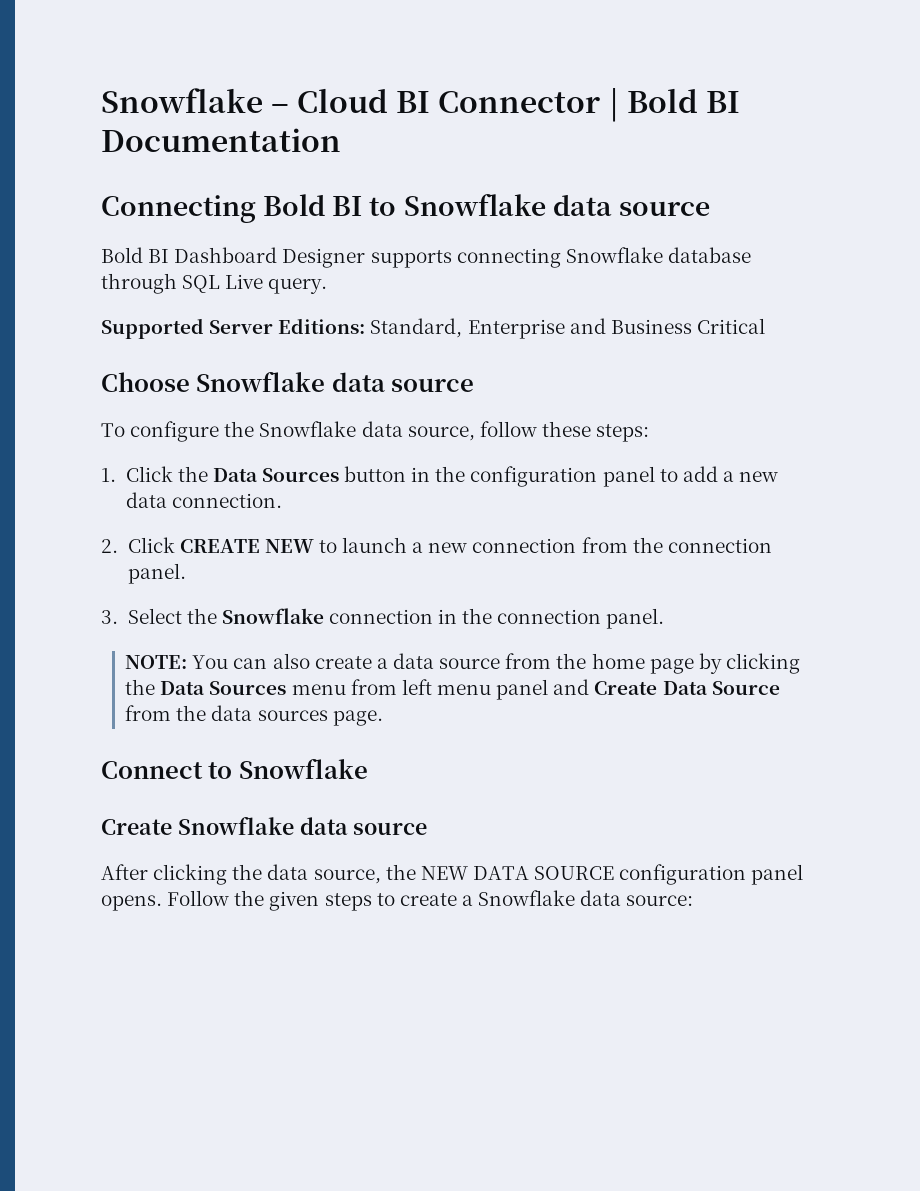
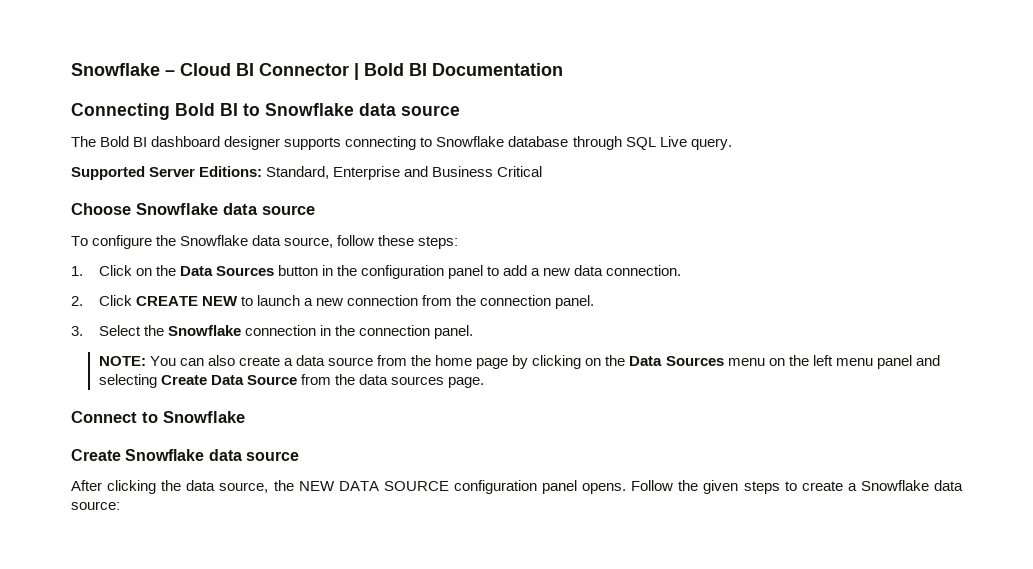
[101,247,366,268] Bold BI Dashboard Designer -> [71,136,281,150] The Bold BI dashboard designer
(561, 258) none -> [420,137,433,147] to
(173, 474) none -> [135,268,152,276] on
(800, 663) none -> [585,358,602,366] on
[350,679,397,695] from -> [768,355,809,366] on the
(590, 687) none -> [98,374,157,388] selecting

